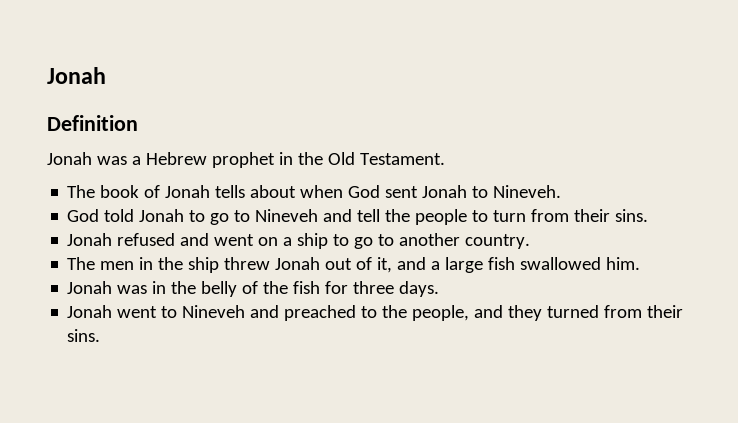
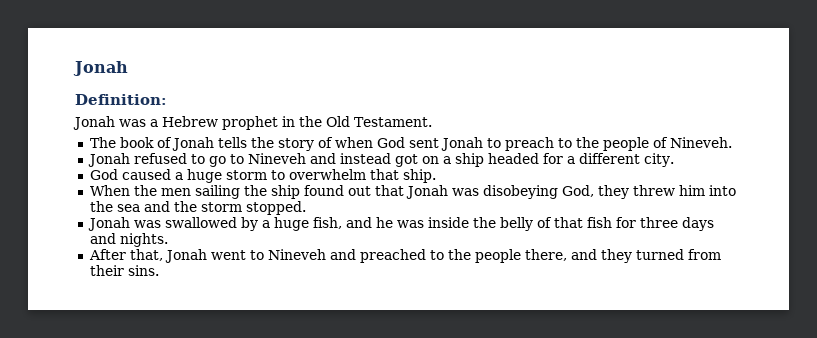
[47,115,138,131] Definition -> [75,94,167,105] Definition:
[250,185,297,198] about -> [250,137,333,151] the story of
[493,185,562,198] [67,209,185,222] Nineveh. // God told Jonah -> [504,137,732,151] [87,153,187,167] preach to the people of Nineveh. // Jonah refused
[357,209,649,225] [67,233,531,249] [67,257,641,273] [67,281,167,294] tell the people to turn from their sins. // Jonah refused and went on a ship to go to another country. // The men in the ship threw Jonah out of it, and a large fish swallowed him. // Jonah was in -> [339,153,674,167] [89,169,436,183] [89,185,736,199] [89,201,306,215] [87,217,469,231] instead got on a ship headed for a different city. // God caused a huge storm to overwhelm that ship. // When the men sailing the ship found out that Jonah was disobeying God, they threw him into the sea and the storm stopped. // Jonah was swallowed by a huge fish, and he was inside
[263,281,289,294] the -> [553,217,583,228] that
[399,281,440,297] days. // -> [681,217,714,231] [89,233,168,247] [88,249,163,261] days and nights. // After that,
[412,305,470,321] people, -> [474,249,567,263] people there,

